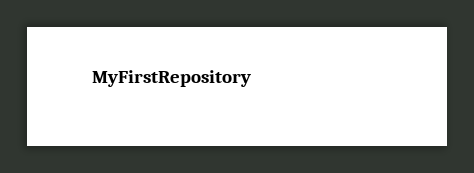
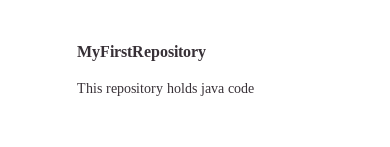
(251, 78) none -> [77,83,254,96] // This repository holds java code

